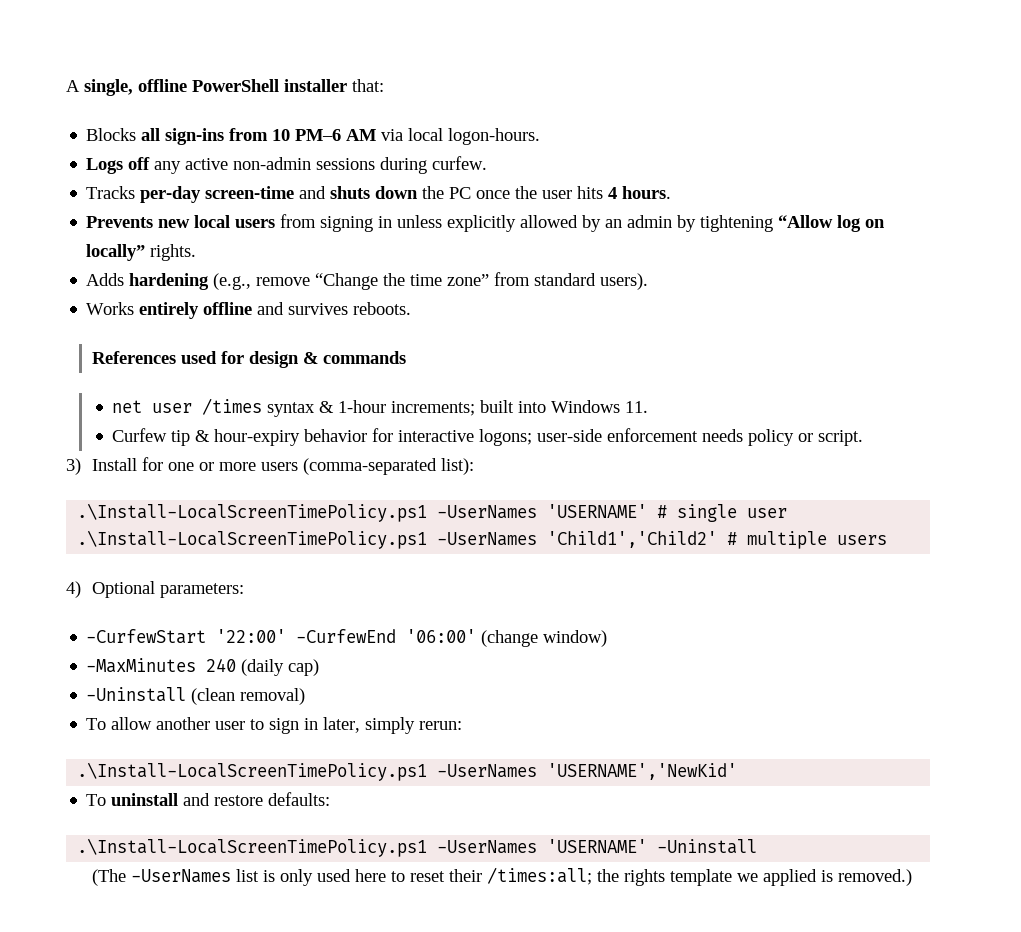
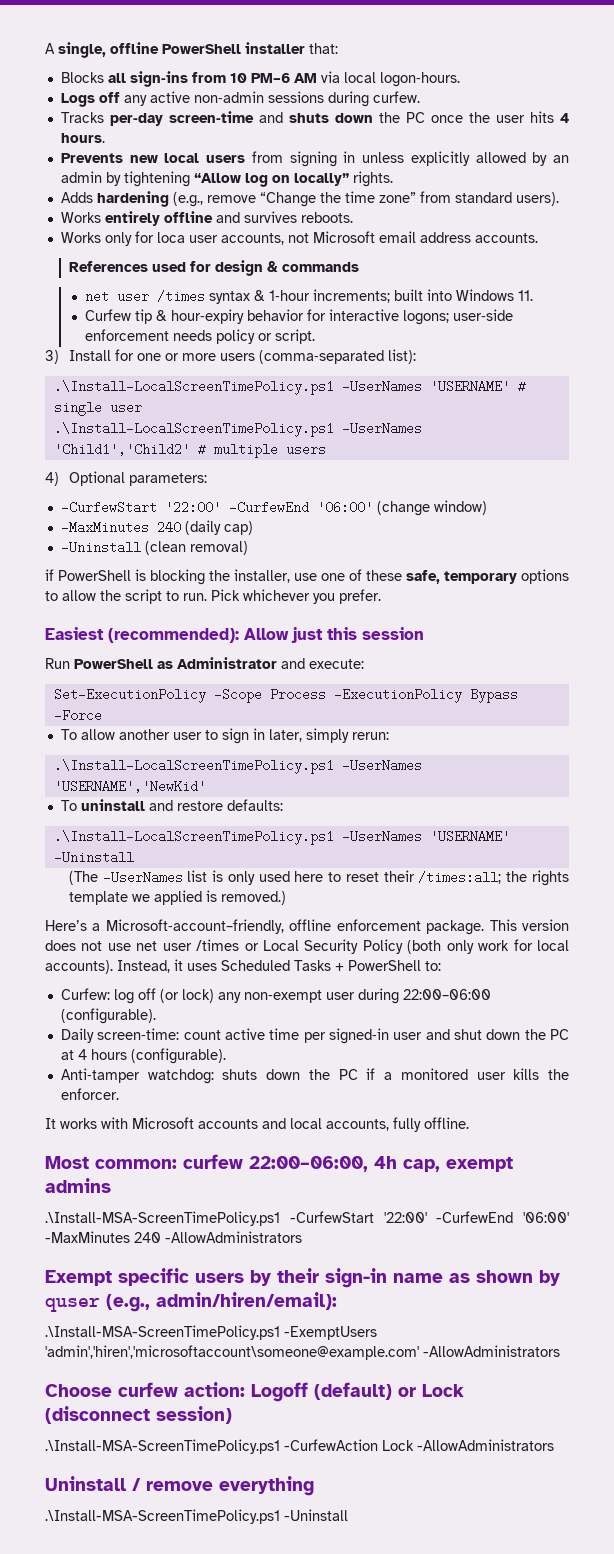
(412, 308) none -> [60,231,538,246] // Works only for loca user accounts, not Microsoft email address accounts.
(306, 696) none -> [45,569,569,585] [45,589,381,604] [45,627,424,643] [45,657,364,669] [53,688,518,703] [53,709,102,722] // if PowerShell is blocking the installer, use one of these safe, temporary options to allow the script to run. Pick whichever you prefer. // Easiest (recommended): Allow just this session // Run PowerShell as Administrator and execute: // Set-ExecutionPolicy -Scope Process -ExecutionPolicy Bypass -Force
(913, 877) none -> [45,919,569,935] [45,939,569,954] [45,959,441,974] [60,988,491,1004] [60,1008,156,1024] [60,1028,569,1044] [60,1048,226,1064] [60,1068,570,1084] [60,1088,119,1100] [45,1117,469,1132] [45,1154,513,1172] [45,1178,111,1193] [45,1211,569,1226] [45,1231,302,1243] [45,1268,560,1288] [45,1292,337,1312] [45,1325,377,1340] [45,1345,560,1360] [45,1382,464,1402] [45,1406,232,1424] [45,1439,554,1454] [45,1476,314,1496] [45,1509,348,1524] // Here’s a Microsoft‑account–friendly, offline enforcement package. This version does not use net user /times or Local Security Policy (both only work for local accounts). Instead, it uses Scheduled Tasks + PowerShell to: // Curfew: log off (or lock) any non‑exempt user during 22:00–06:00 (configurable). // Daily screen‑time: count active time per signed‑in user and shut down the PC at 4 hours (configurable). // Anti‑tamper watchdog: shuts down the PC if a monitored user kills the enforcer. // It works with Microsoft accounts and local accounts, fully offline. // Most common: curfew 22:00–06:00, 4h cap, exempt admins // .\Install-MSA-ScreenTimePolicy.ps1 -CurfewStart '22:00' -CurfewEnd '06:00' -MaxMinutes 240 -AllowAdministrators // Exempt specific users by their sign-in name as shown by quser (e.g., admin/hiren/email): // .\Install-MSA-ScreenTimePolicy.ps1 -ExemptUsers 'admin','hiren','microsoftaccount\someone@example.com' -AllowAdministrators // Choose curfew action: Logoff (default) or Lock (disconnect session) // .\Install-MSA-ScreenTimePolicy.ps1 -CurfewAction Lock -AllowAdministrators // Uninstall / remove everything // .\Install-MSA-ScreenTimePolicy.ps1 -Uninstall

